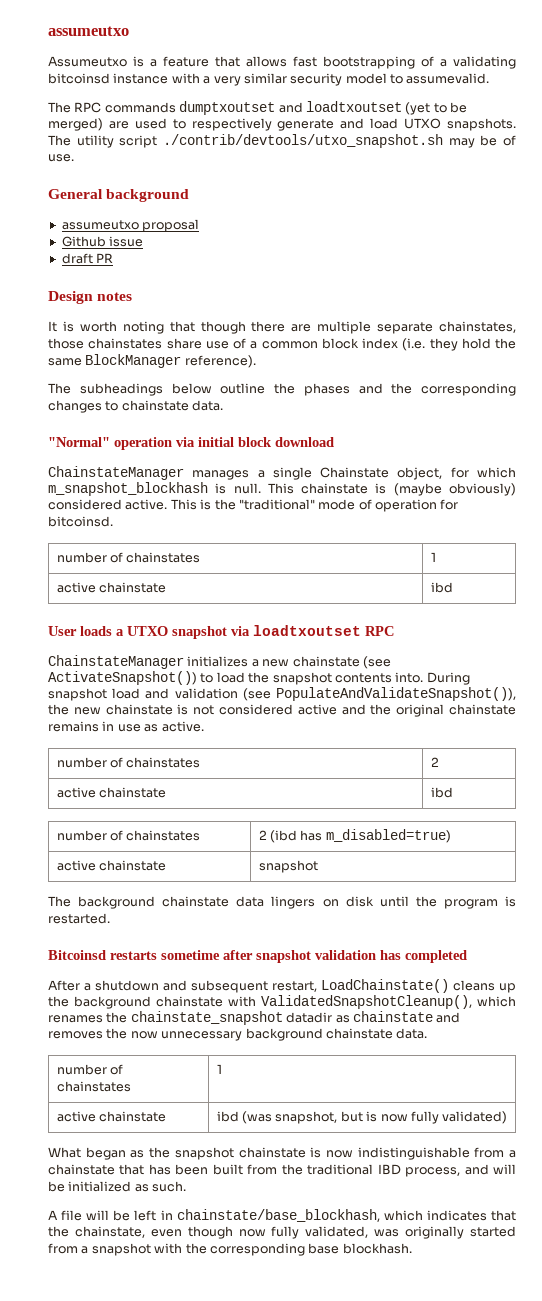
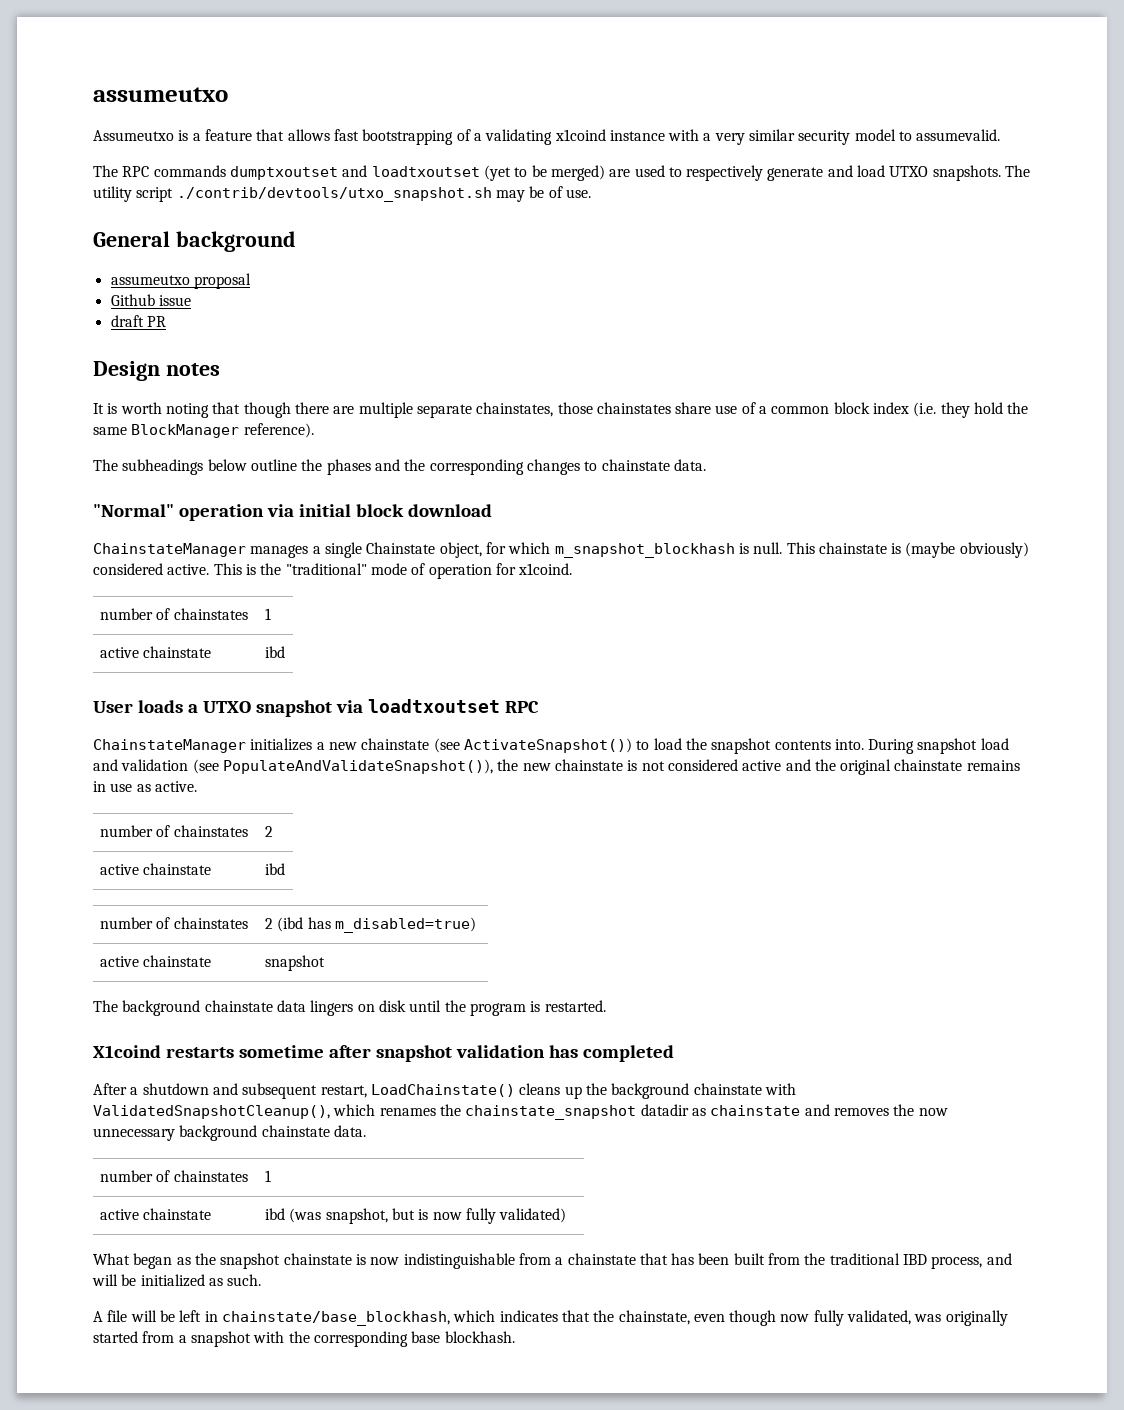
[48,73,110,84] bitcoinsd -> [554,129,606,141] x1coind
[48,516,113,527] bitcoinsd. -> [518,563,573,575] x1coind.
[48,950,106,960] Bitcoinsd -> [93,1045,161,1058] X1coind

